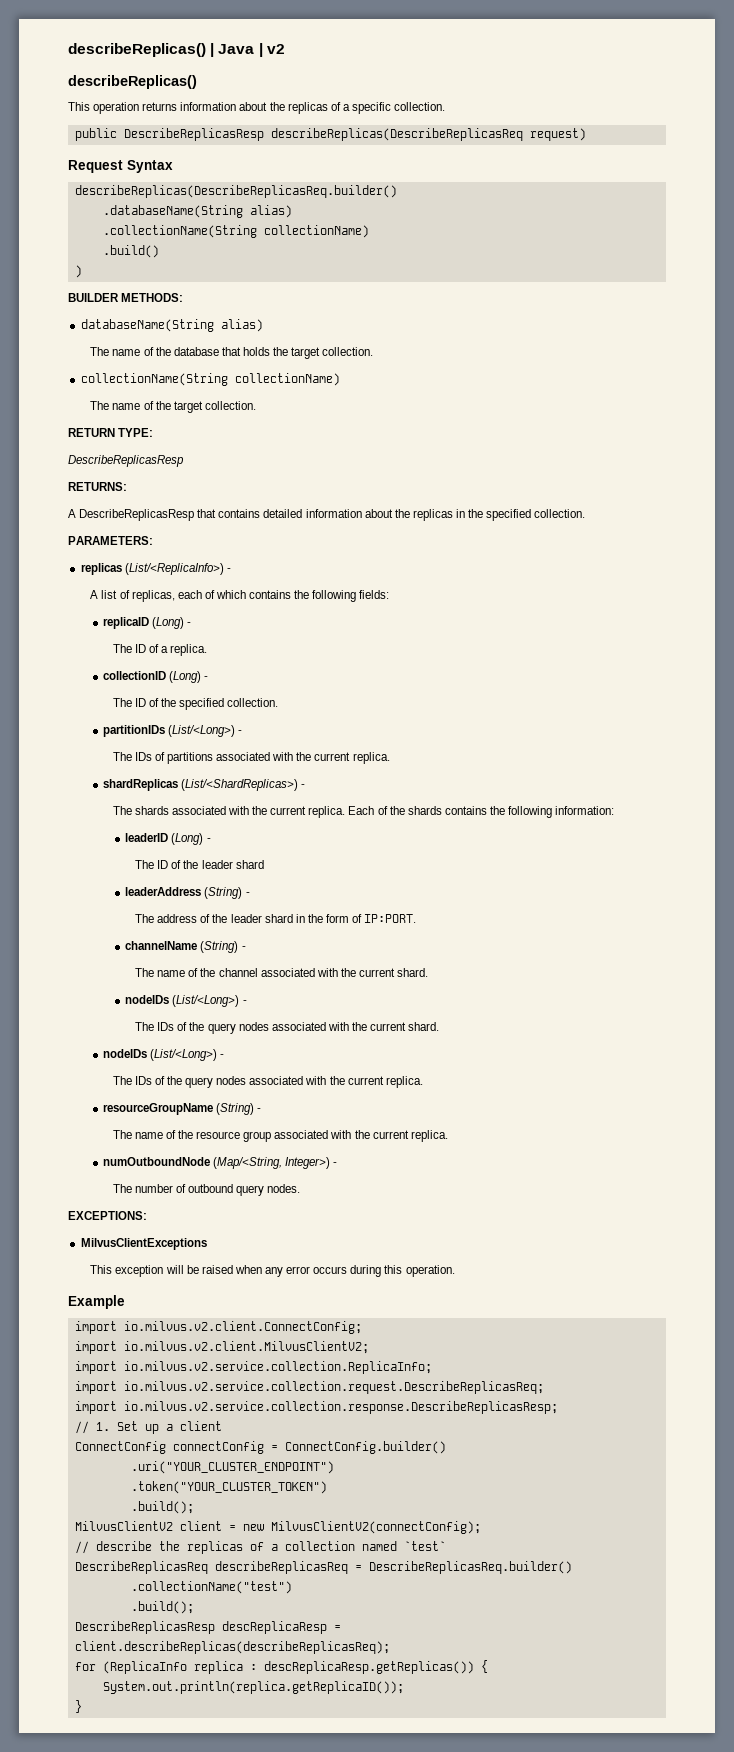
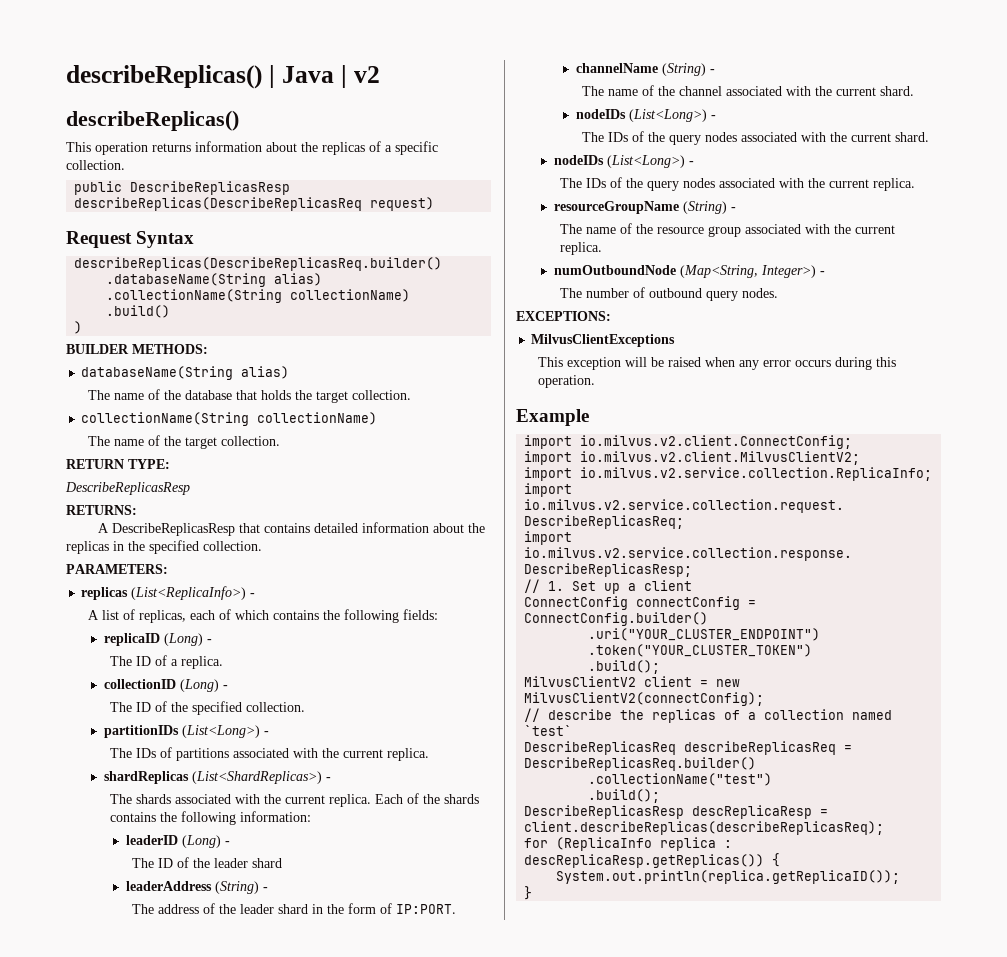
[124,563,224,575] (List/<ReplicaInfo>) -> [131,586,247,600] (List<ReplicaInfo>)
[168,725,236,737] (List/<Long>) -> [181,725,260,738] (List<Long>)
[181,779,299,791] (List/<ShardReplicas>) -> [191,771,322,784] (List<ShardReplicas>)
[172,995,240,1007] (List/<Long>) -> [628,109,707,122] (List<Long>)
[150,1049,218,1061] (List/<Long>) -> [606,155,685,168] (List<Long>)
[213,1157,283,1169] (Map/<String, -> [679,265,758,278] (Map<String,

